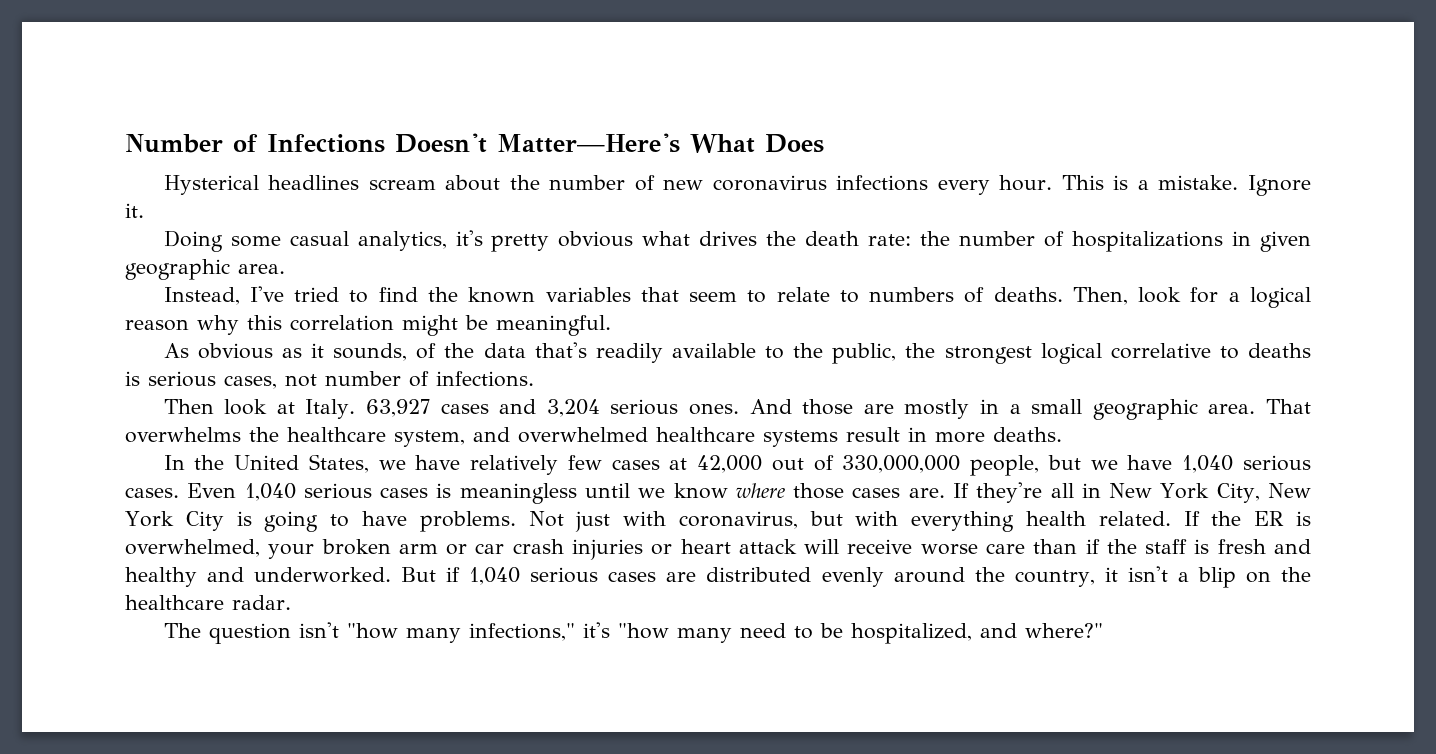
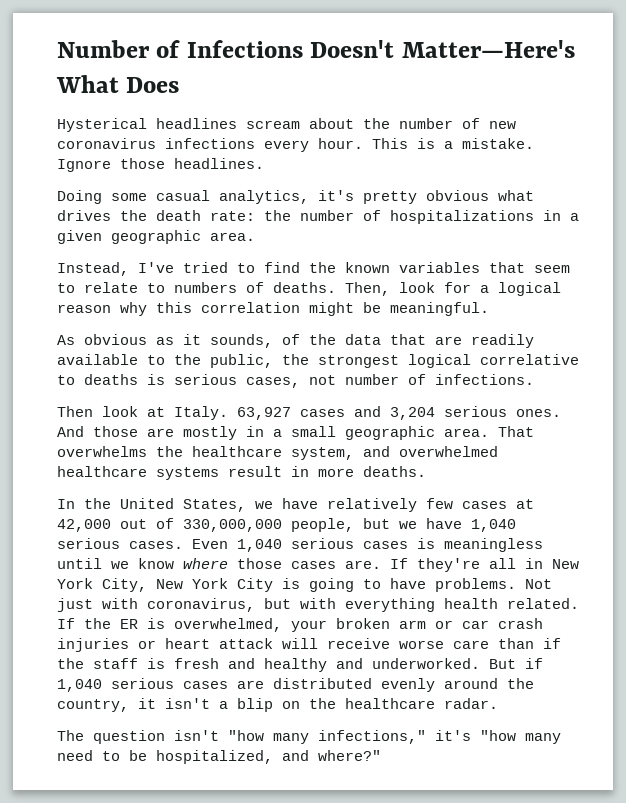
[125,203,144,218] it. -> [120,158,264,169] those headlines.
(1252, 238) none -> [570,213,579,221] a
[534,342,587,358] that's -> [390,334,462,345] that are

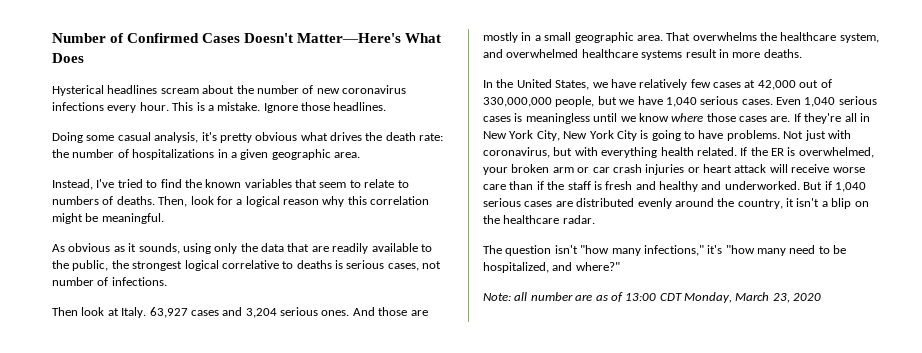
[186,40,303,58] Infections -> [127,33,241,43] Confirmed Cases
[219,190,309,204] analytics, -> [154,132,199,143] analysis,
[282,334,300,345] of -> [182,243,238,254] using only
(381, 755) none -> [483,292,822,303] // Note: all number are as of 13:00 CDT Monday, March 23, 2020

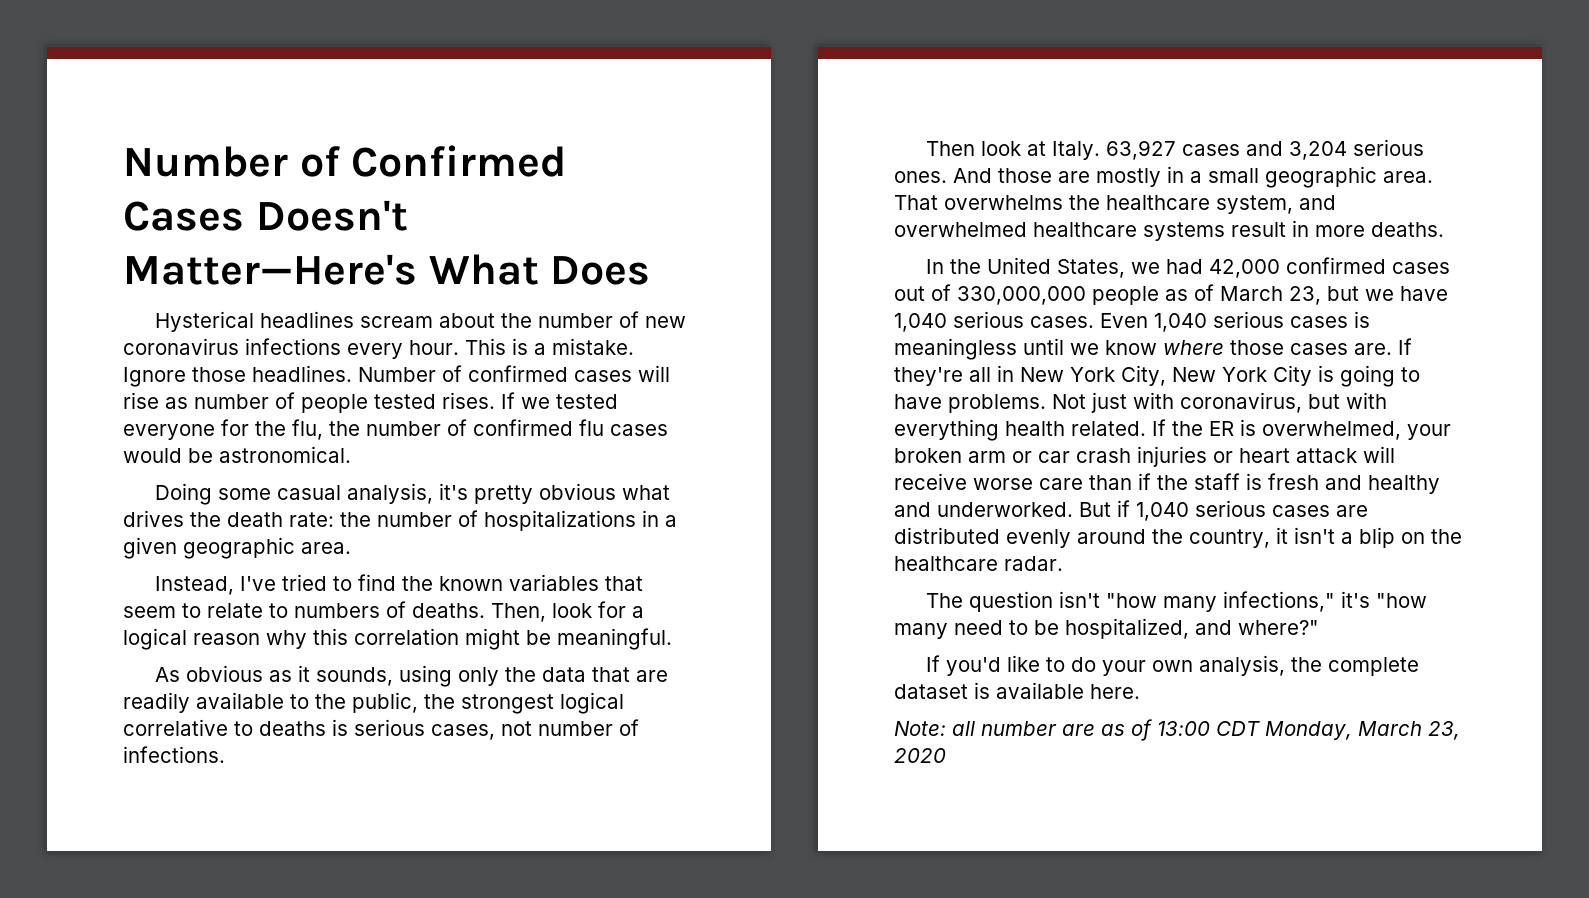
(387, 106) none -> [358,365,670,382] [123,392,618,413] [123,419,668,440] [123,446,351,463] Number of confirmed cases will rise as number of people tested rises. If we tested everyone for the flu, the number of confirmed flu cases would be astronomical.
[610,79,832,90] [483,96,595,107] have relatively few cases at 42,000 out of 330,000,000 people, -> [1166,257,1451,278] [894,284,1321,305] had 42,000 confirmed cases out of 330,000,000 people as of March 23,
(620, 266) none -> [926,655,1420,676] [894,682,1140,699] // If you'd like to do your own analysis, the complete dataset is available here.

